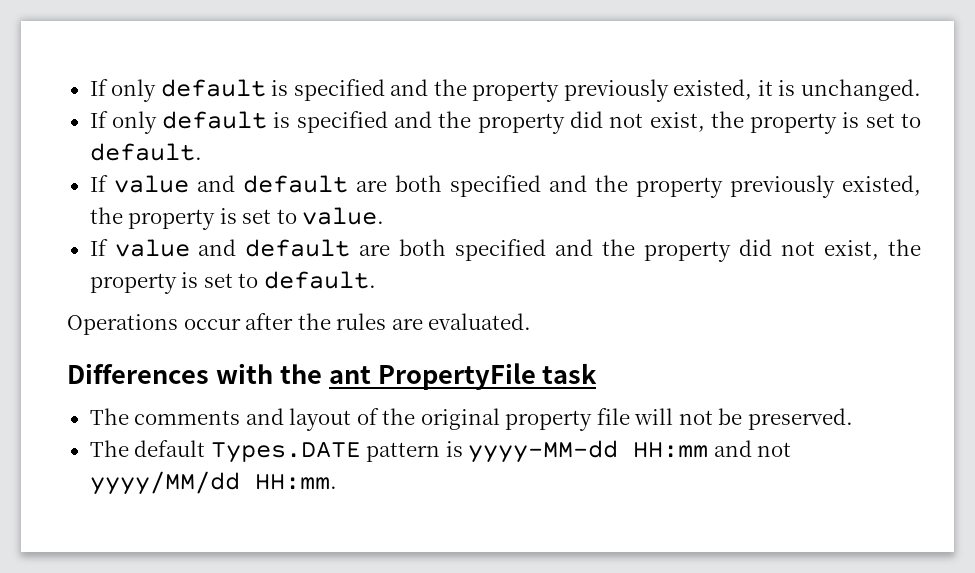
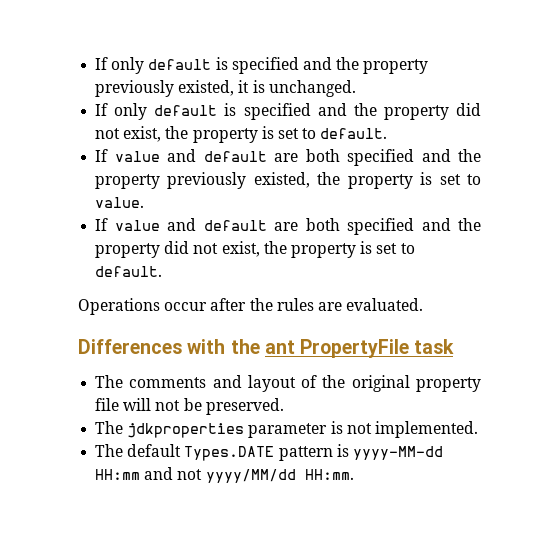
(853, 419) none -> [95,421,478,438] // The jdkproperties parameter is not implemented.

